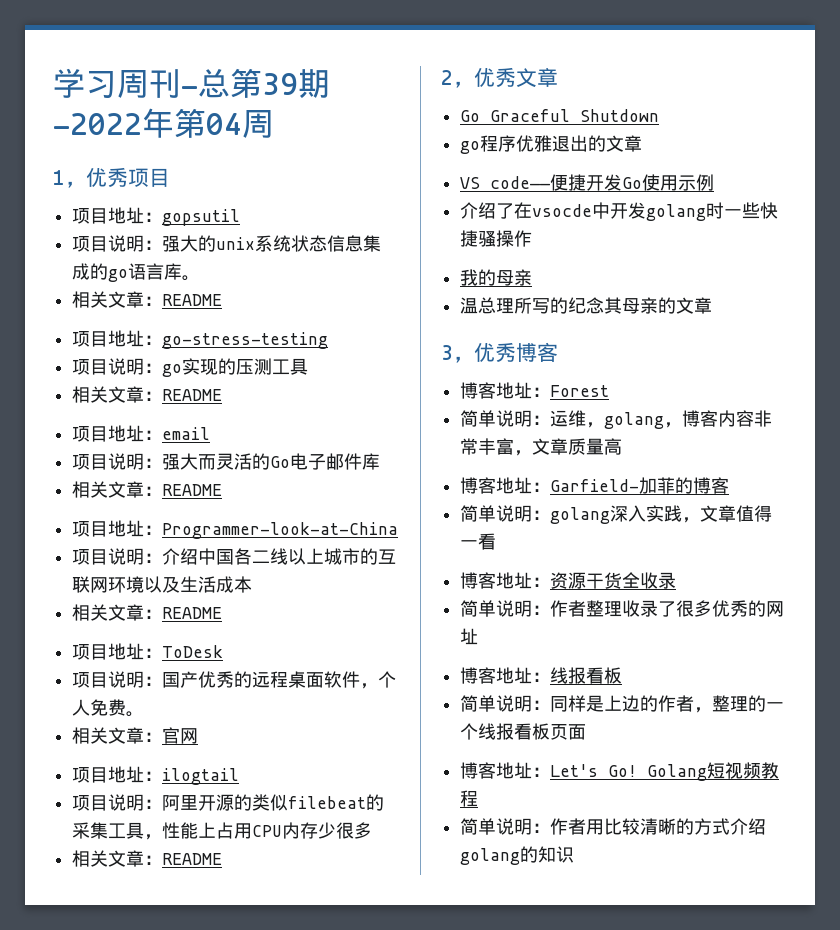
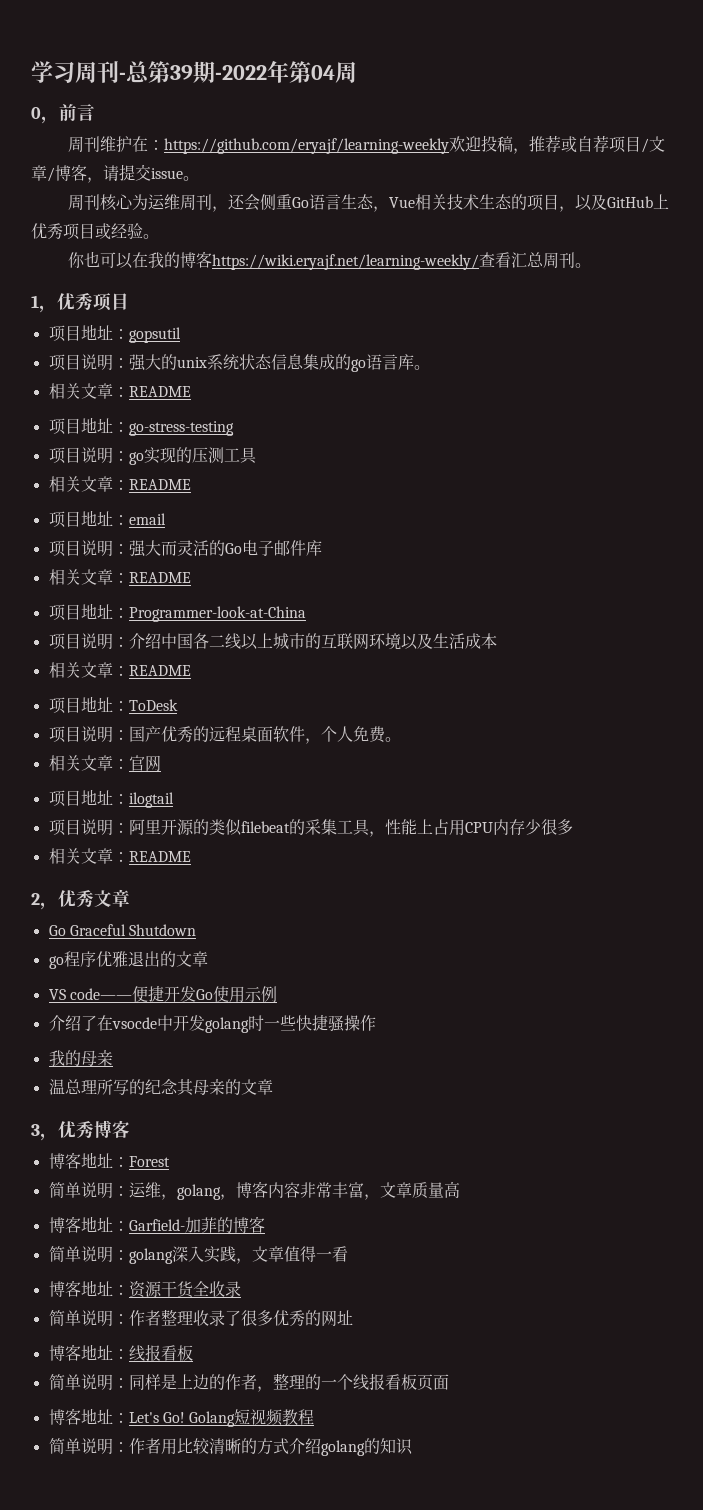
(274, 124) none -> [31,104,95,124] [67,135,665,154] [31,164,199,183] [67,194,669,212] [31,223,159,240] [67,251,591,270] // 0，前言 // 周刊维护在：https://github.com/eryajf/learning-weekly欢迎投稿，推荐或自荐项目/文章/博客，请提交issue。 // 周刊核心为运维周刊，还会侧重Go语言生态，Vue相关技术生态的项目，以及GitHub上优秀项目或经验。 // 你也可以在我的博客https://wiki.eryajf.net/learning-weekly/查看汇总周刊。

